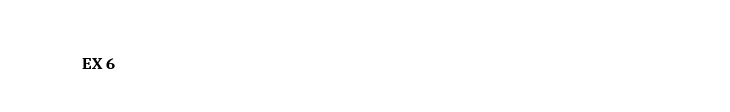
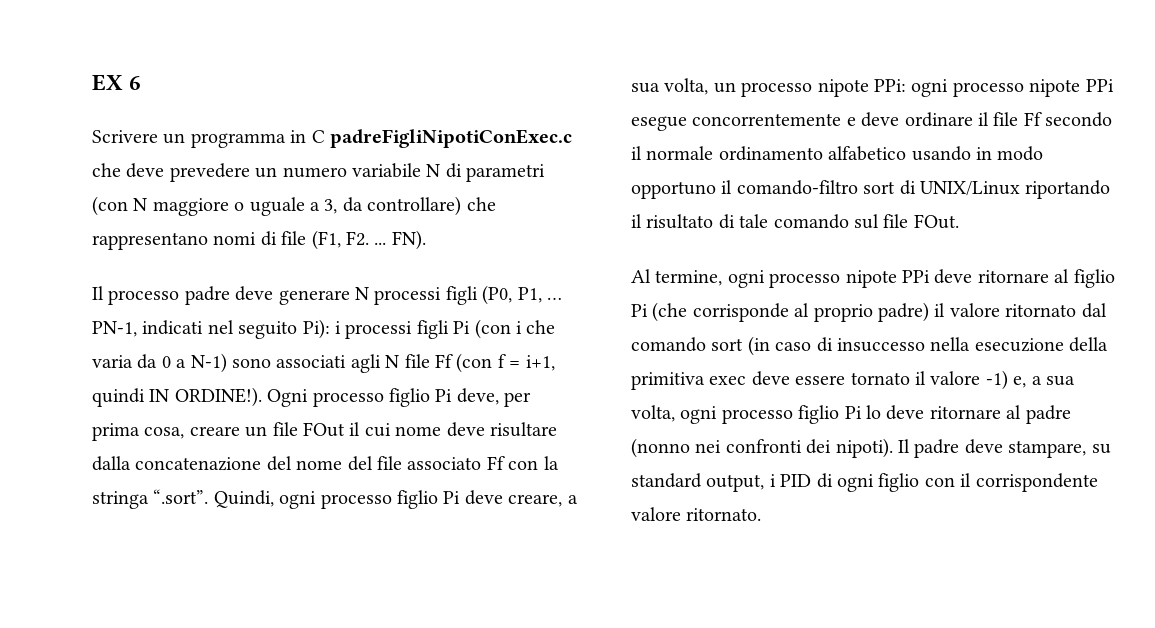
(116, 63) none -> [92,129,572,148] [92,163,546,182] [92,196,496,216] [92,230,426,250] [92,285,562,305] [92,319,556,339] [92,353,555,373] [92,387,532,407] [92,422,557,441] [92,456,559,471] [92,489,578,509] [631,78,1114,97] [631,112,1113,131] [631,146,1044,161] [631,180,1111,199] [631,214,959,229] [631,269,1115,288] [631,302,1107,322] [631,336,1109,356] [631,370,1075,390] [631,405,1071,424] [631,438,1111,458] [631,473,1098,492] [631,507,762,521] // Scrivere un programma in C padreFigliNipotiConExec.c che deve prevedere un numero variabile N di parametri (con N maggiore o uguale a 3, da controllare) che rappresentano nomi di file (F1, F2. ... FN). // Il processo padre deve generare N processi figli (P0, P1, … PN-1, indicati nel seguito Pi): i processi figli Pi (con i che varia da 0 a N-1) sono associati agli N file Ff (con f = i+1, quindi IN ORDINE!). Ogni processo figlio Pi deve, per prima cosa, creare un file FOut il cui nome deve risultare dalla concatenazione del nome del file associato Ff con la stringa “.sort”. Quindi, ogni processo figlio Pi deve creare, a sua volta, un processo nipote PPi: ogni processo nipote PPi esegue concorrentemente e deve ordinare il file Ff secondo il normale ordinamento alfabetico usando in modo opportuno il comando-filtro sort di UNIX/Linux riportando il risultato di tale comando sul file FOut. // Al termine, ogni processo nipote PPi deve ritornare al figlio Pi (che corrisponde al proprio padre) il valore ritornato dal comando sort (in caso di insuccesso nella esecuzione della primitiva exec deve essere tornato il valore -1) e, a sua volta, ogni processo figlio Pi lo deve ritornare al padre (nonno nei confronti dei nipoti). Il padre deve stampare, su standard output, i PID di ogni figlio con il corrispondente valore ritornato.

